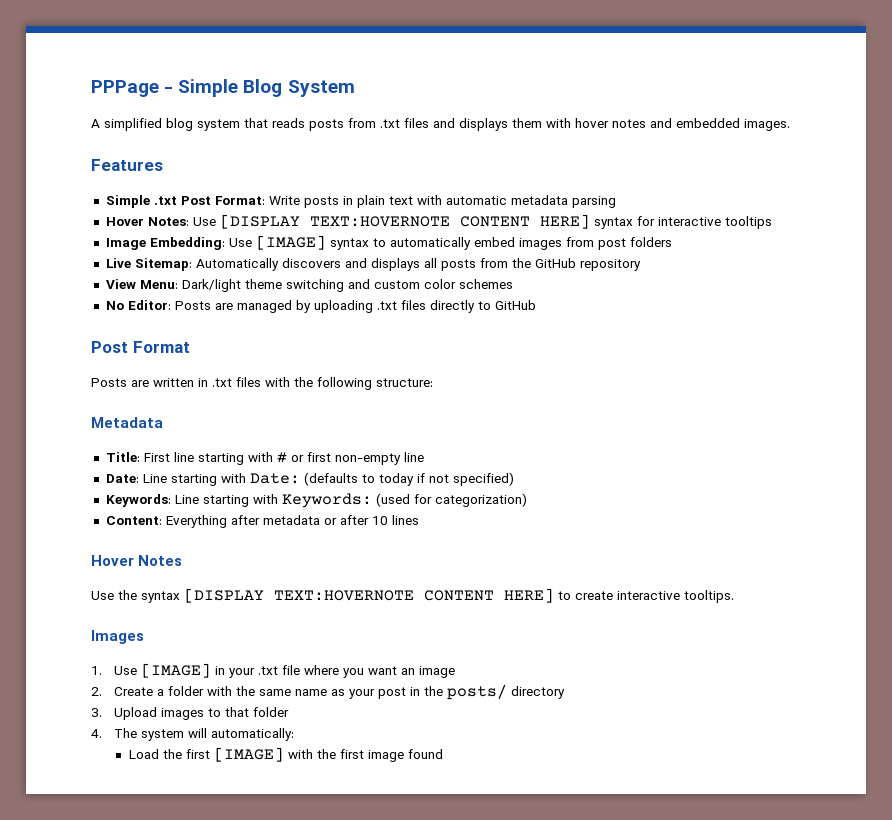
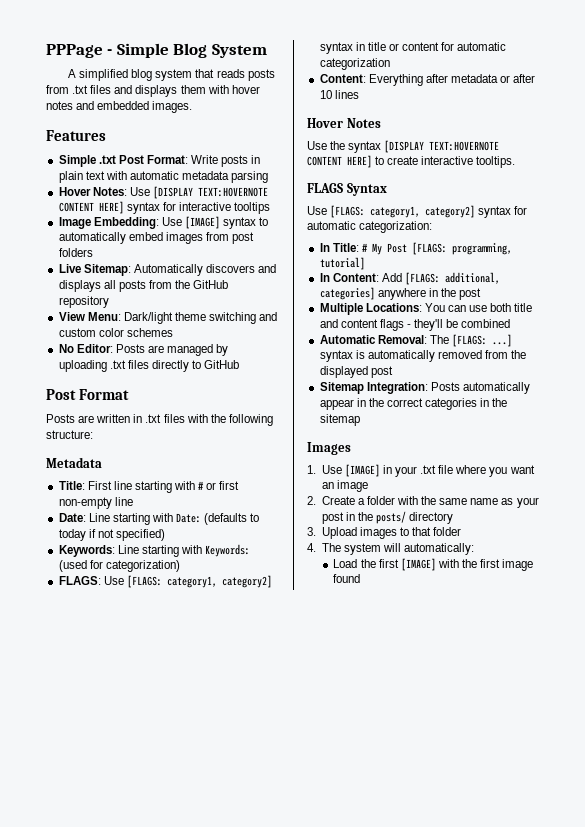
(527, 500) none -> [58,575,272,588] [319,42,507,54] [319,58,390,70] // FLAGS: Use [FLAGS: category1, category2] syntax in title or content for automatic categorization
(734, 596) none -> [307,183,387,196] [307,205,528,218] [307,221,433,233] [319,242,512,255] [319,257,365,270] [319,272,500,285] [319,287,482,300] [319,303,533,315] [319,319,511,331] [319,334,512,347] [319,350,527,362] [319,366,393,378] [319,382,530,394] [319,398,508,410] [319,414,360,426] // FLAGS Syntax // Use [FLAGS: category1, category2] syntax for automatic categorization: // In Title: # My Post [FLAGS: programming, tutorial] // In Content: Add [FLAGS: additional, categories] anywhere in the post // Multiple Locations: You can use both title and content flags - they'll be combined // Automatic Removal: The [FLAGS: ...] syntax is automatically removed from the displayed post // Sitemap Integration: Posts automatically appear in the correct categories in the sitemap

